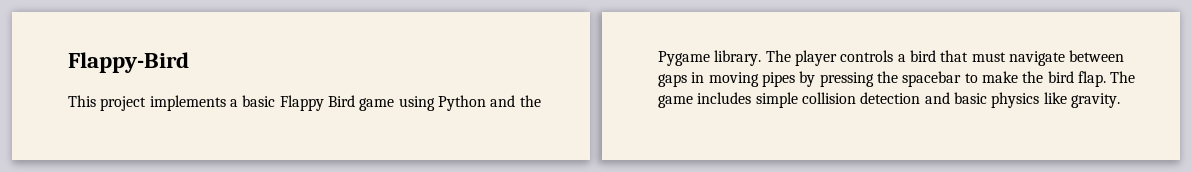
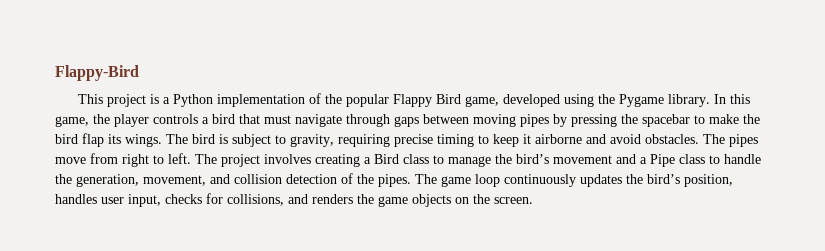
[149,95,541,111] [658,50,791,66] implements a basic Flappy Bird game using Python and the Pygame library. The -> [150,93,751,107] [55,114,110,127] is a Python implementation of the popular Flappy Bird game, developed using the Pygame library. In this game, the
[1069,50,1125,62] [658,72,705,87] between gaps in -> [346,114,469,127] through gaps between
[1077,71,1136,87] [658,92,1120,108] flap. The game includes simple collision detection and basic physics like gravity. -> [82,133,758,147] [55,153,761,167] [55,173,733,187] [55,193,533,207] flap its wings. The bird is subject to gravity, requiring precise timing to keep it airborne and avoid obstacles. The pipes move from right to left. The project involves creating a Bird class to manage the bird’s movement and a Pipe class to handle the generation, movement, and collision detection of the pipes. The game loop continuously updates the bird’s position, handles user input, checks for collisions, and renders the game objects on the screen.

